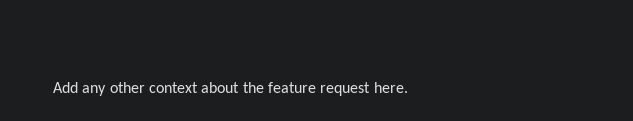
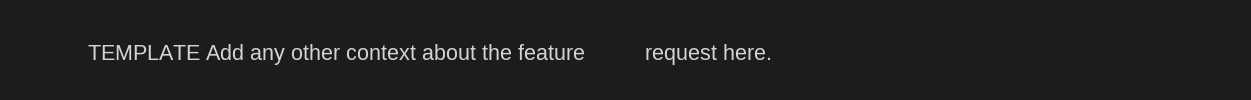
(53, 87) none -> [88,45,200,60] TEMPLATE

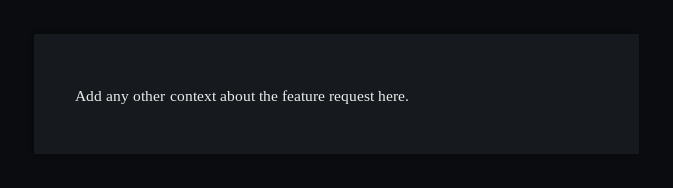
[88,45,200,60] TEMPLATE -> (75, 96) none

